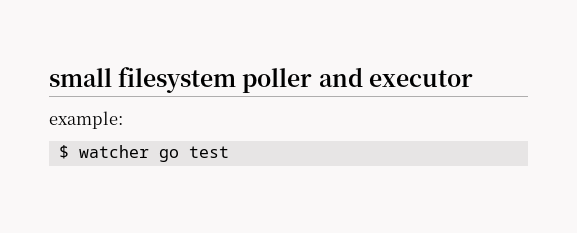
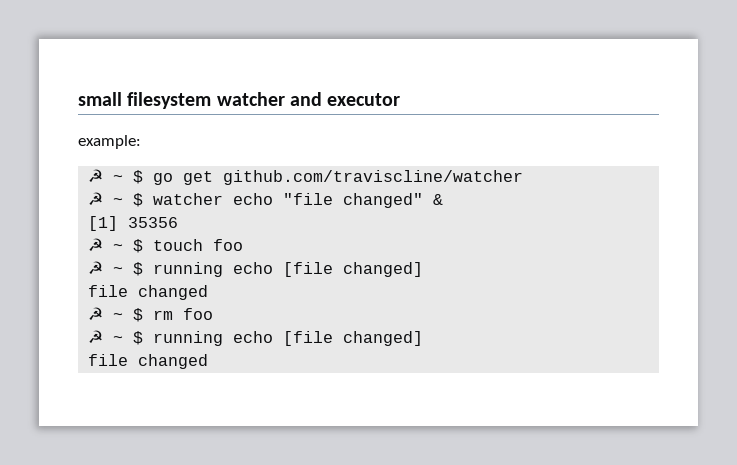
[242,68,313,93] poller -> [216,92,285,106] watcher
[58,145,229,162] $ watcher go test -> [88,169,524,185] [88,192,444,208] [88,216,179,231] [88,238,244,253] [88,261,424,277] [88,285,209,300] [88,307,214,322] [88,330,424,346] [88,354,209,369] ☭ ~ $ go get github.com/traviscline/watcher // ☭ ~ $ watcher echo "file changed" & // [1] 35356 // ☭ ~ $ touch foo // ☭ ~ $ running echo [file changed] // file changed // ☭ ~ $ rm foo // ☭ ~ $ running echo [file changed] // file changed

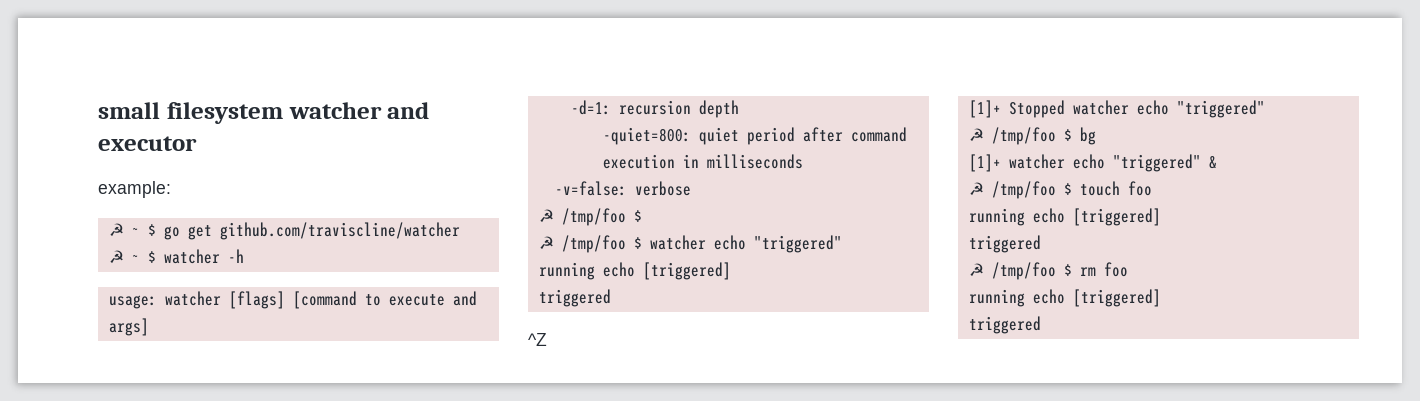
[233,193,424,208] echo "file changed" -> [227,249,244,263] [108,291,477,309] [108,318,149,336] [570,100,739,118] [602,127,907,145] [602,154,803,169] [554,181,691,196] [538,208,642,226] [538,235,842,253] [538,262,731,280] [538,289,611,307] [528,333,547,346] [968,100,1265,118] [968,127,1096,145] [968,154,1201,172] -h // usage: watcher [flags] [command to execute and args] // -d=1: recursion depth // -quiet=800: quiet period after command execution in milliseconds // -v=false: verbose // ☭ /tmp/foo $ // ☭ /tmp/foo $ watcher echo "triggered" // running echo [triggered] // triggered // ^Z // [1]+ Stopped watcher echo "triggered" // ☭ /tmp/foo $ bg // [1]+ watcher echo "triggered"
[88,216,179,231] [88,238,124,251] // [1] 35356 // ☭ ~ -> [968,181,1056,199] // ☭ /tmp/foo
[88,261,424,277] [88,285,209,300] [88,307,124,320] ☭ ~ $ running echo [file changed] // file changed // ☭ ~ -> [968,208,1161,226] [968,235,1041,253] [968,262,1056,280] running echo [triggered] // triggered // ☭ /tmp/foo
[88,330,424,346] [88,354,209,369] ☭ ~ $ running echo [file changed] // file changed -> [968,289,1161,307] [968,316,1041,334] running echo [triggered] // triggered

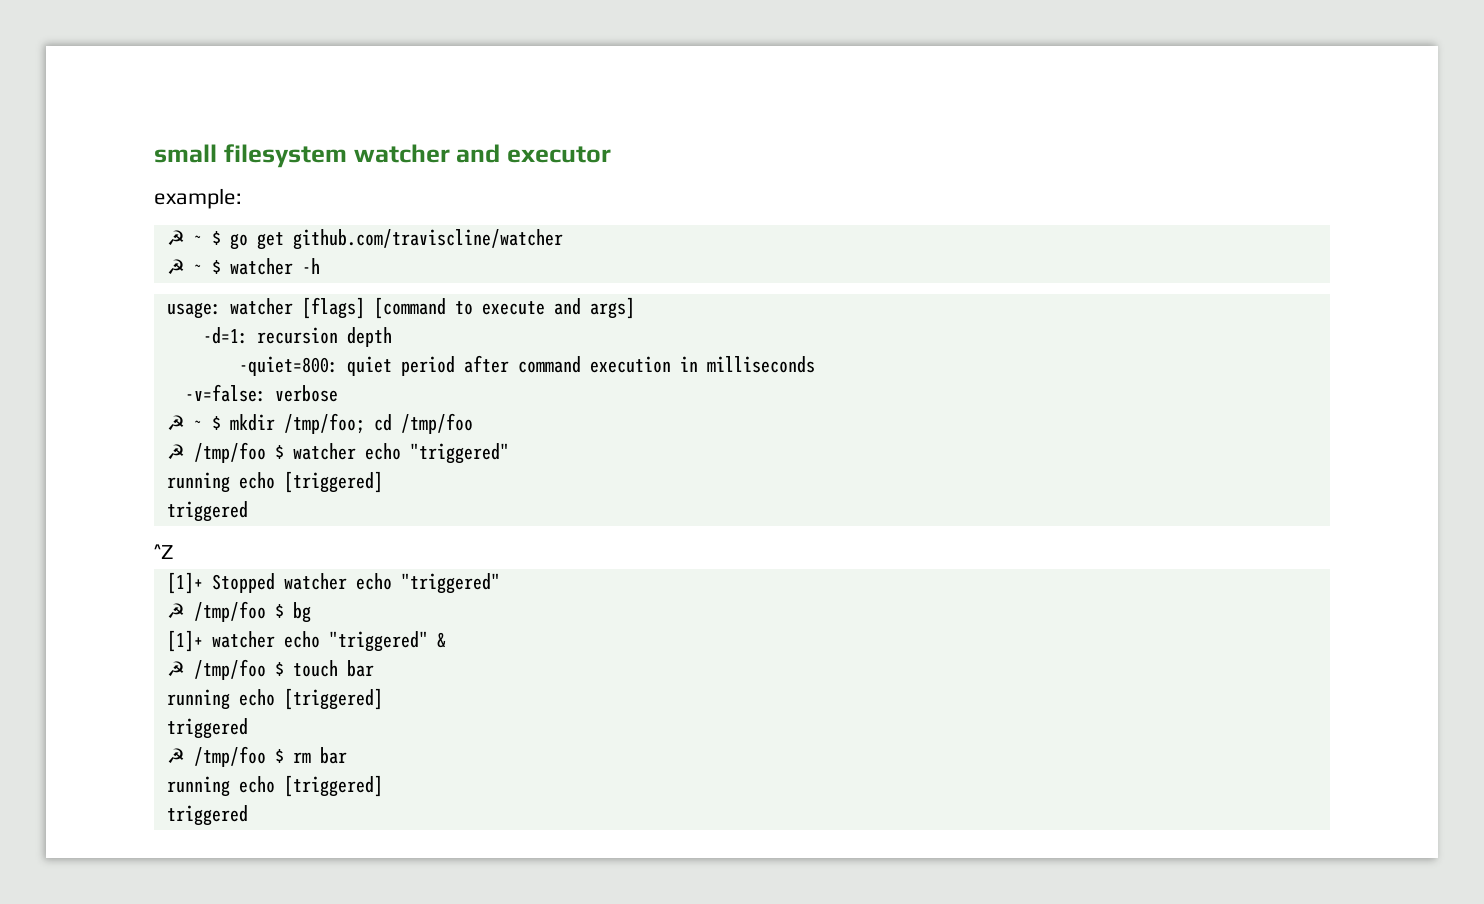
[561,208,642,226] /tmp/foo $ -> [193,413,473,434] ~ $ mkdir /tmp/foo; cd /tmp/foo
[1127,181,1152,196] foo -> [346,660,374,677] bar
[1103,262,1128,277] foo -> [319,747,347,764] bar

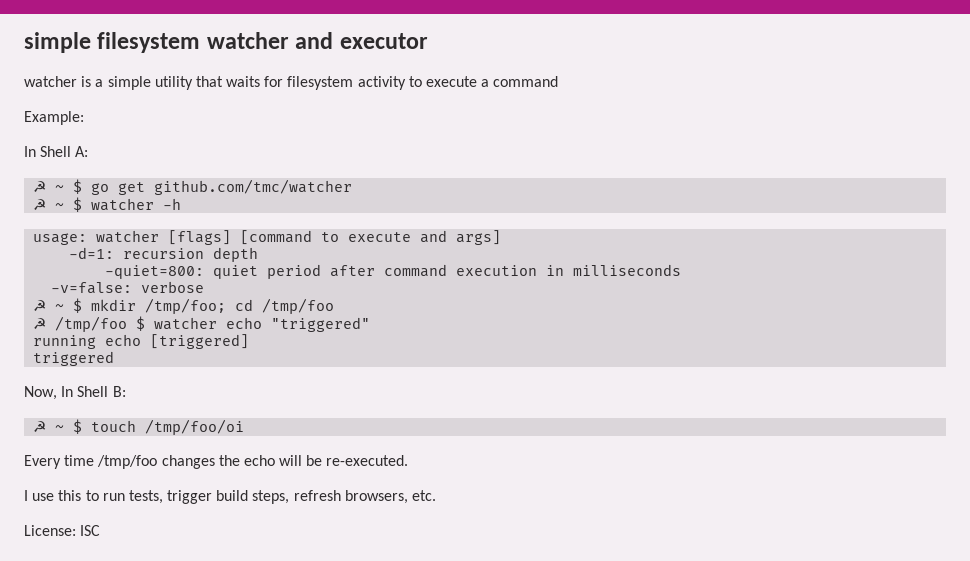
[154,144,217,163] small -> [24,32,91,53] simple
[154,188,242,209] example: -> [24,76,559,90] [24,111,84,125] [24,146,89,157] watcher is a simple utility that waits for filesystem activity to execute a command // Example: // In Shell A:
[292,229,563,250] github.com/traviscline/watcher -> [154,179,353,195] github.com/tmc/watcher
[154,544,173,559] [166,572,500,594] [166,601,311,623] [166,630,446,652] [166,659,374,680] [166,688,383,710] [166,718,248,739] [166,746,347,767] [166,775,383,797] [166,805,248,826] ^Z // [1]+ Stopped watcher echo "triggered" // ☭ /tmp/foo $ bg // [1]+ watcher echo "triggered" & // ☭ /tmp/foo $ touch bar // running echo [triggered] // triggered // ☭ /tmp/foo $ rm bar // running echo [triggered] // triggered -> [24,386,126,400] [33,419,245,435] [24,455,409,469] [24,490,437,504] [24,525,101,536] Now, In Shell B: // ☭ ~ $ touch /tmp/foo/oi // Every time /tmp/foo changes the echo will be re-executed. // I use this to run tests, trigger build steps, refresh browsers, etc. // License: ISC

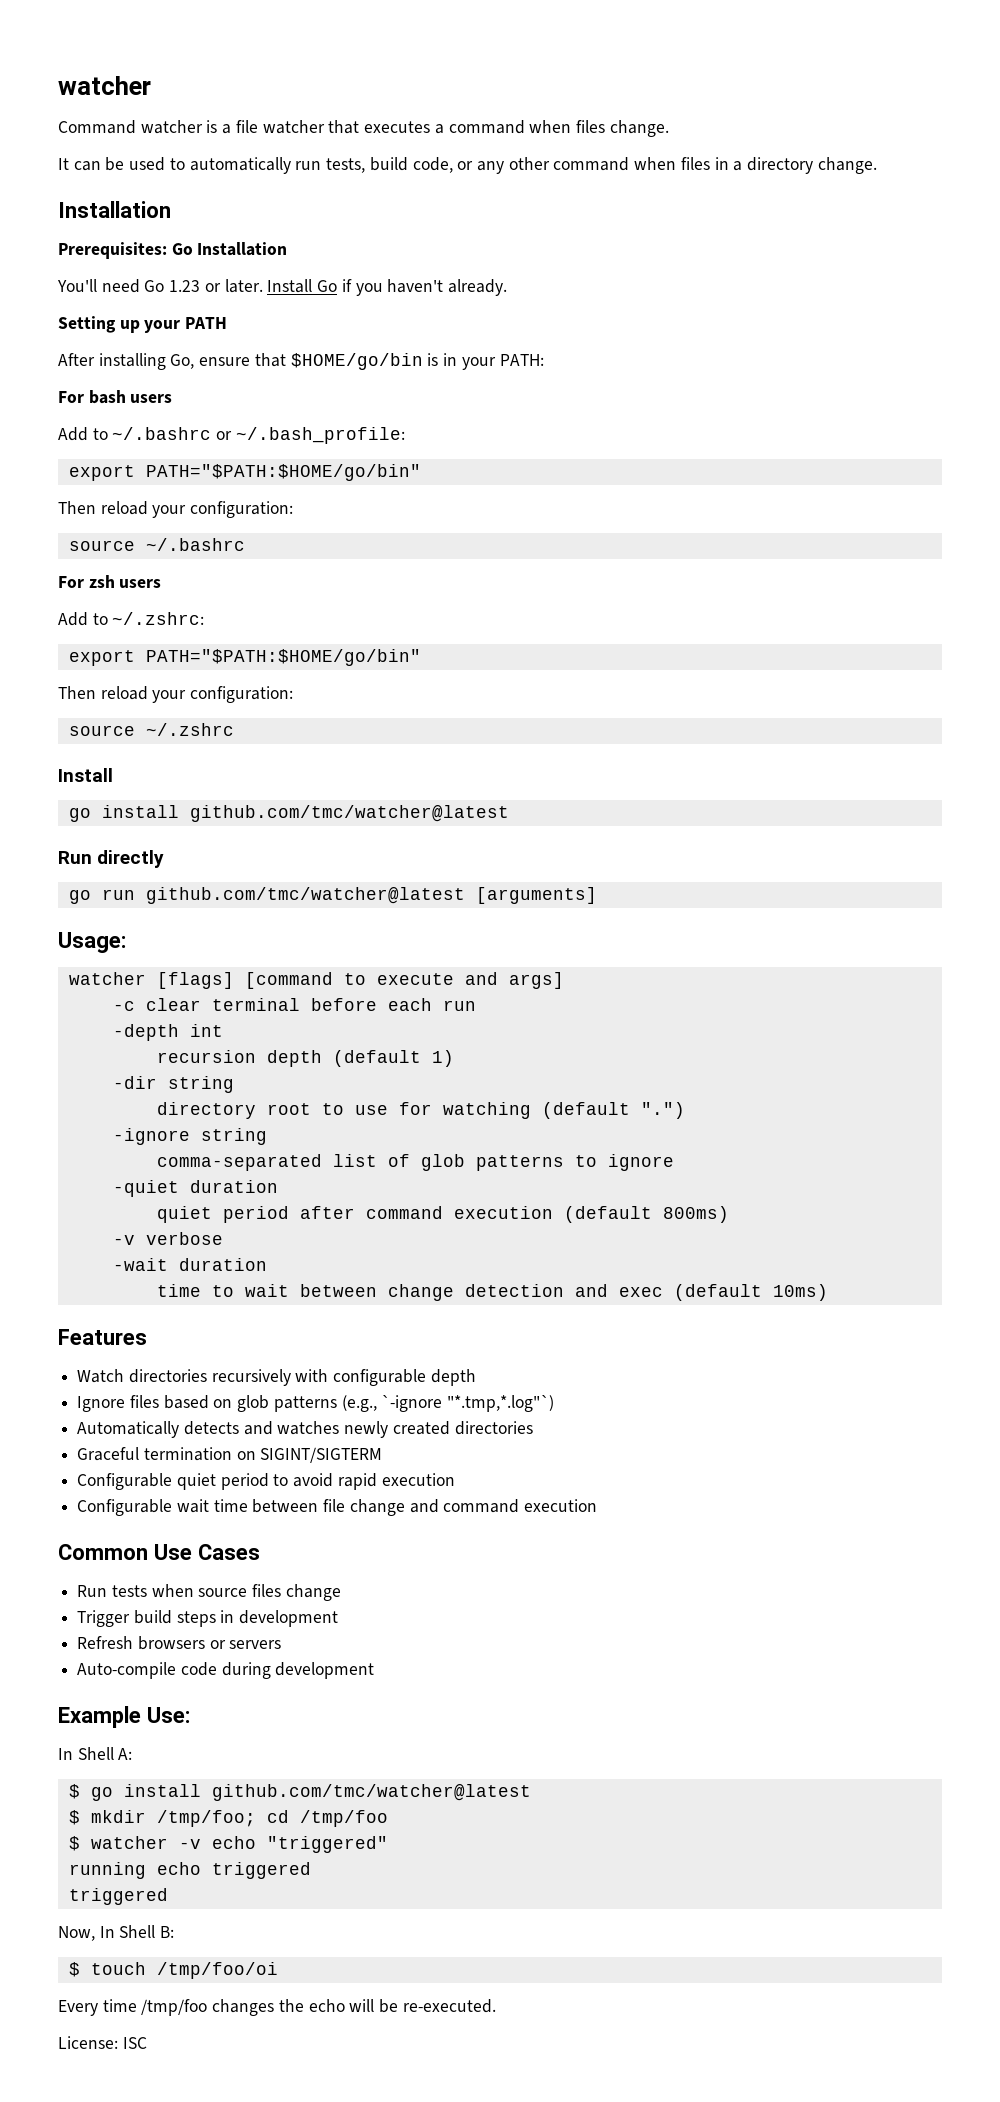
[24,32,428,53] simple filesystem watcher and executor // -> [58,76,151,95] [58,120,136,134] watcher // Command
[107,76,559,90] [24,111,84,125] [24,146,89,157] [33,179,353,195] [33,197,182,212] [33,233,88,245] simple utility that waits for filesystem activity to execute a command // Example: // In Shell A: // ☭ ~ $ go get github.com/tmc/watcher // ☭ ~ $ watcher -h // usage: -> [235,120,669,137] [58,157,877,174] [58,201,171,218] [58,242,288,259] [57,279,507,296] [58,316,228,333] [58,353,544,370] [58,390,173,404] [58,427,405,444] [68,464,421,481] [58,501,294,518] [68,538,245,551] [58,575,162,588] [58,612,205,626] [68,649,421,666] [58,686,294,703] [68,723,234,736] [58,768,113,782] [68,805,509,822] [58,850,165,868] [68,887,597,904] [58,932,126,953] file watcher that executes a command when files change. // It can be used to automatically run tests, build code, or any other command when files in a directory change. // Installation // Prerequisites: Go Installation // You'll need Go 1.23 or later. Install Go if you haven't already. // Setting up your PATH // After installing Go, ensure that $HOME/go/bin is in your PATH: // For bash users // Add to ~/.bashrc or ~/.bash_profile: // export PATH="$PATH:$HOME/go/bin" // Then reload your configuration: // source ~/.bashrc // For zsh users // Add to ~/.zshrc: // export PATH="$PATH:$HOME/go/bin" // Then reload your configuration: // source ~/.zshrc // Install // go install github.com/tmc/watcher@latest // Run directly // go run github.com/tmc/watcher@latest [arguments] // Usage: //
[69,247,259,262] [105,265,205,279] -d=1: recursion depth // -quiet=800: -> [112,998,476,1011] [112,1024,223,1041] [156,1050,454,1067] [112,1076,234,1093] [156,1102,685,1119] [112,1128,267,1145] [156,1154,674,1171] [112,1180,278,1197] -c clear terminal before each run // -depth int // recursion depth (default 1) // -dir string // directory root to use for watching (default ".") // -ignore string // comma-separated list of glob patterns to ignore // -quiet duration //
[546,264,682,276] [51,281,205,294] [33,300,65,311] in milliseconds // -v=false: verbose // ☭ ~ -> [563,1206,729,1223] [112,1232,223,1245] [112,1258,267,1271] [156,1284,828,1301] [58,1329,147,1345] [77,1369,476,1386] [77,1395,555,1412] [77,1421,533,1438] [77,1447,383,1463] [77,1473,455,1490] [77,1499,598,1516] [58,1544,260,1560] [77,1584,341,1601] [77,1610,339,1627] [77,1636,282,1650] [77,1662,375,1679] [58,1706,190,1728] [58,1747,133,1760] [68,1784,531,1801] (default 800ms) // -v verbose // -wait duration // time to wait between change detection and exec (default 10ms) // Features // Watch directories recursively with configurable depth // Ignore files based on glob patterns (e.g., `-ignore "*.tmp,*.log"`) // Automatically detects and watches newly created directories // Graceful termination on SIGINT/SIGTERM // Configurable quiet period to avoid rapid execution // Configurable wait time between file change and command execution // Common Use Cases // Run tests when source files change // Trigger build steps in development // Refresh browsers or servers // Auto-compile code during development // Example Use: // In Shell A: // $ go install github.com/tmc/watcher@latest //
[33,316,218,332] ☭ /tmp/foo $ watcher -> [68,1836,201,1851] $ watcher -v
[150,334,250,349] [triggered] -> [211,1862,311,1879] triggered
[33,421,65,432] ☭ ~ -> (175, 1932) none
[24,490,437,504] // I use this to run tests, trigger build steps, refresh browsers, etc. -> (496, 2006) none

